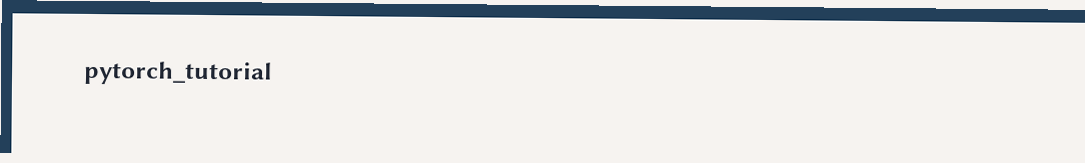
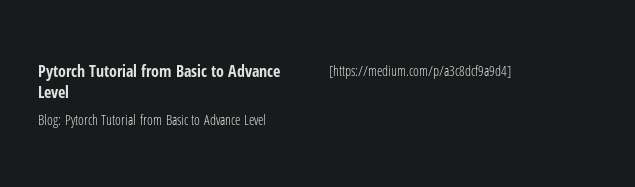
[83,60,273,86] pytorch_tutorial -> [38,64,280,81] [38,85,69,98] [38,114,266,128] [329,65,511,79] Pytorch Tutorial from Basic to Advance Level // Blog: Pytorch Tutorial from Basic to Advance Level [https://medium.com/p/a3c8dcf9a9d4]

